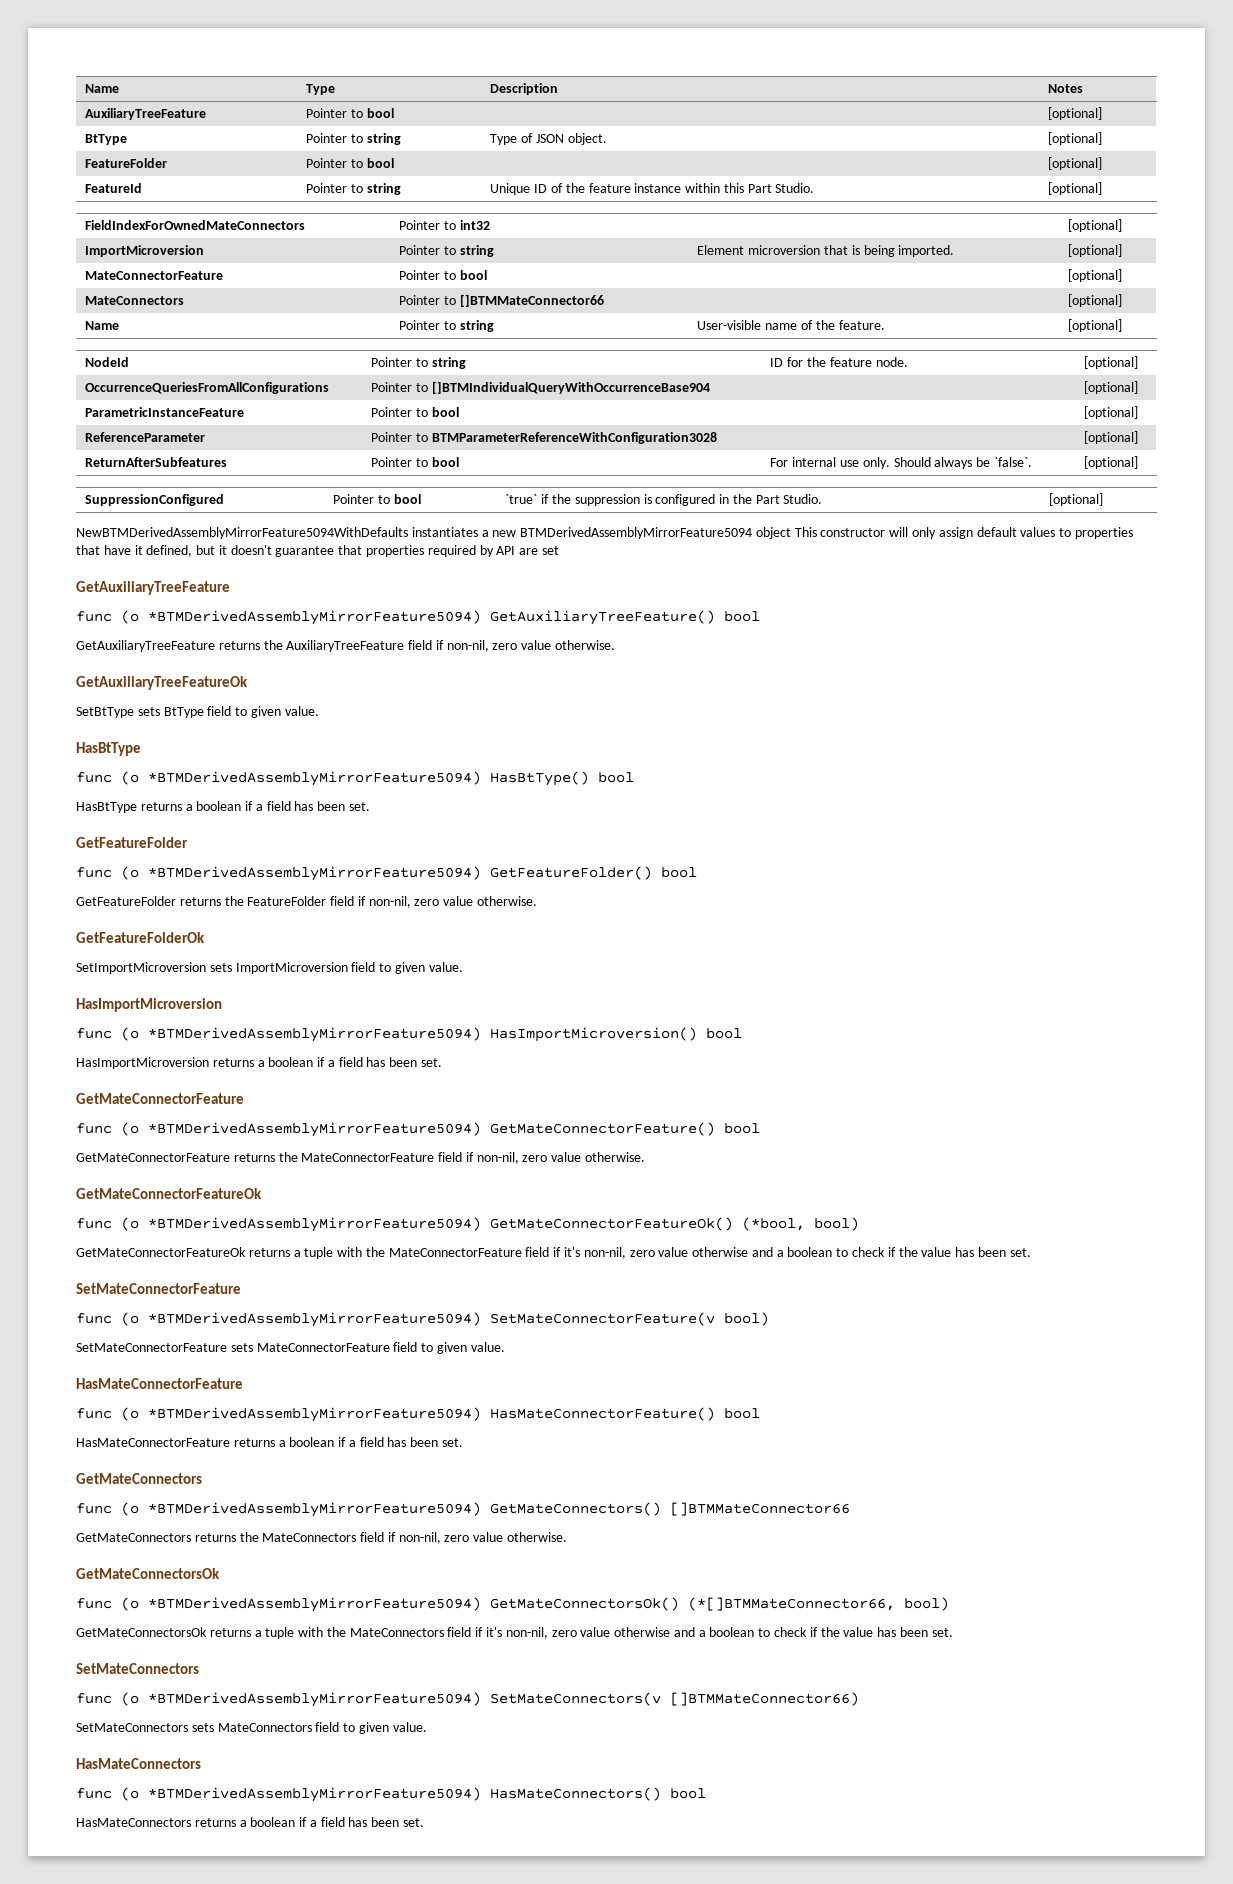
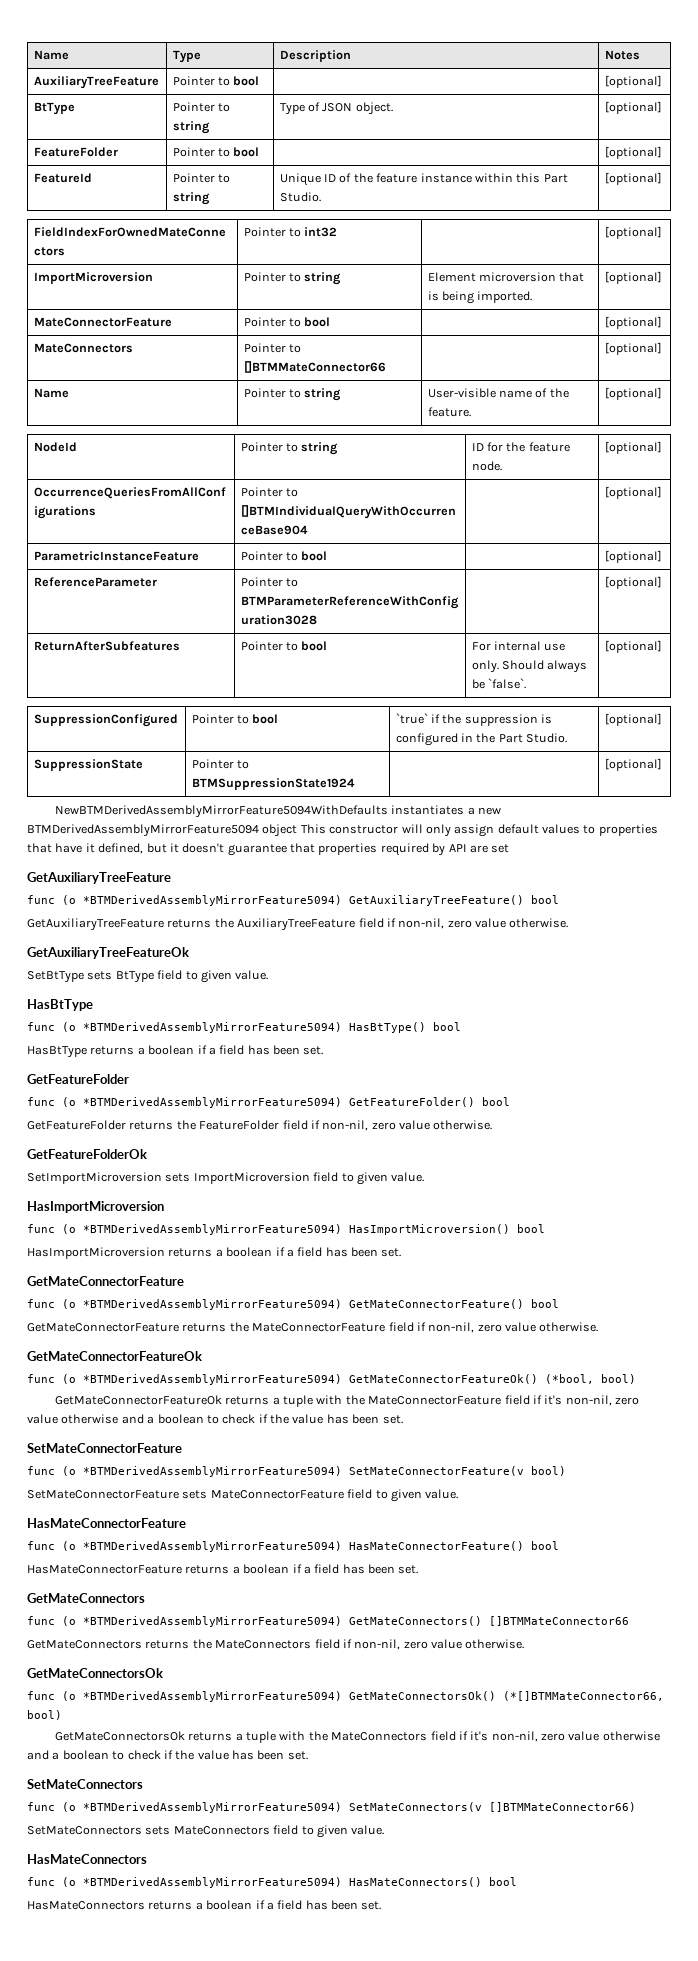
(1104, 499) none -> [33,759,143,771] [191,759,250,769] [191,778,355,790] [604,758,662,771] // SuppressionState | Pointer to BTMSuppressionState1924 | | [optional]

